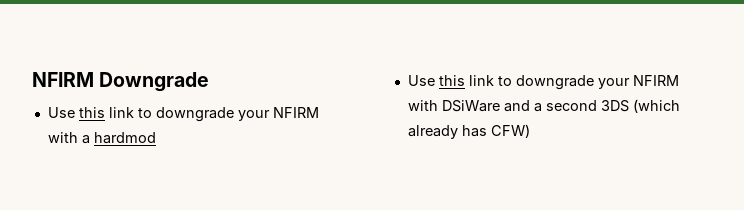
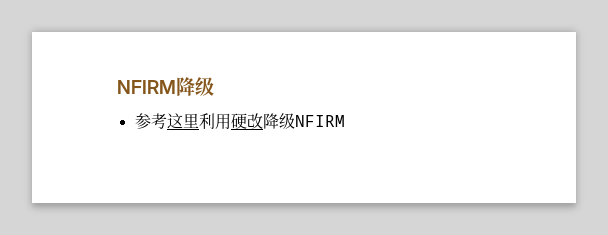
[32,72,210,92] [47,107,319,122] [47,132,156,144] [407,75,679,90] [407,99,680,113] [407,124,530,139] NFIRM Downgrade // Use this link to downgrade your NFIRM with a hardmod // Use this link to downgrade your NFIRM with DSiWare and a second 3DS (which already has CFW) -> [117,77,214,96] [134,113,345,130] NFIRM降级 // 参考这里利用硬改降级NFIRM

